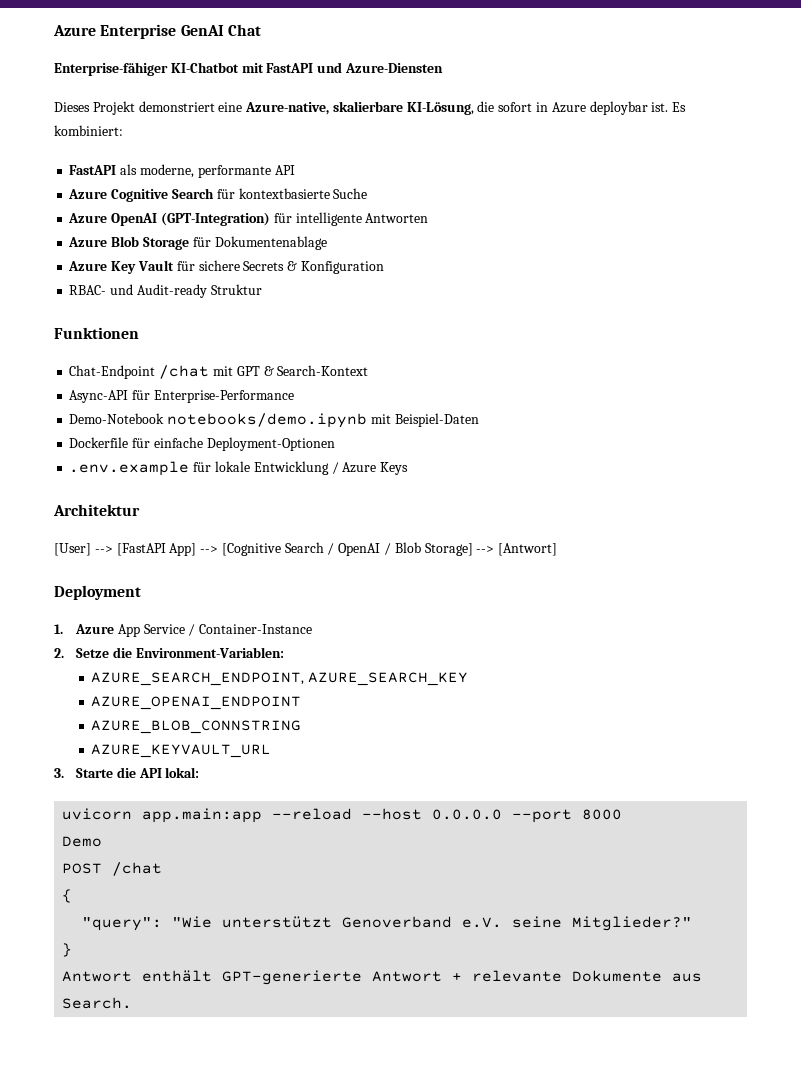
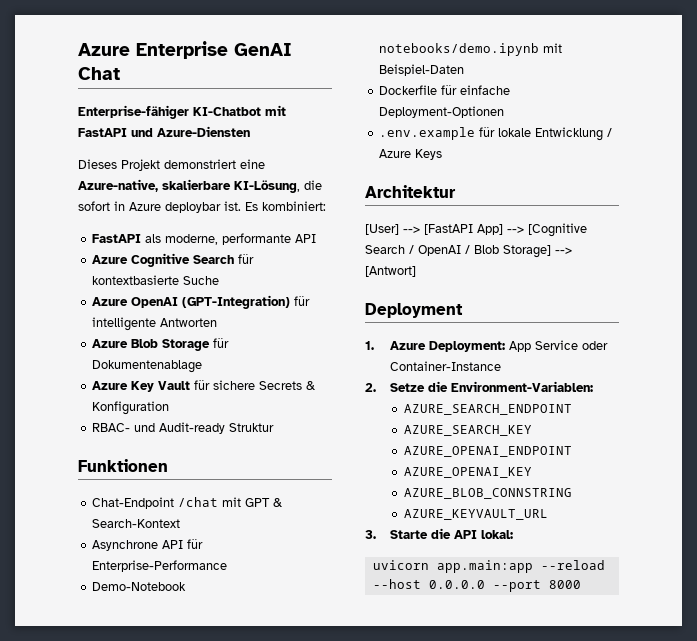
[69,390,129,403] Async-API -> [92,540,184,551] Asynchrone API
(114, 629) none -> [428,341,505,352] Deployment:
[188,624,196,636] / -> [581,341,608,350] oder
[91,672,305,686] AZURE_SEARCH_ENDPOINT, -> [403,404,572,415] AZURE_SEARCH_ENDPOINT //
(302, 703) none -> [403,467,532,478] // AZURE_OPENAI_KEY
[62,836,103,847] [62,862,163,876] [62,889,73,903] [82,916,693,931] [62,943,73,957] [62,970,703,985] [62,997,133,1009] // Demo // POST /chat // { // "query": "Wie unterstützt Genoverband e.V. seine Mitglieder?" // } // Antwort enthält GPT-generierte Antwort + relevante Dokumente aus Search. -> (581, 584) none

